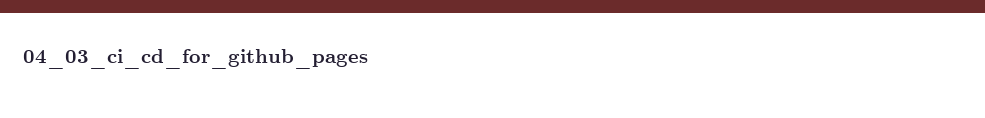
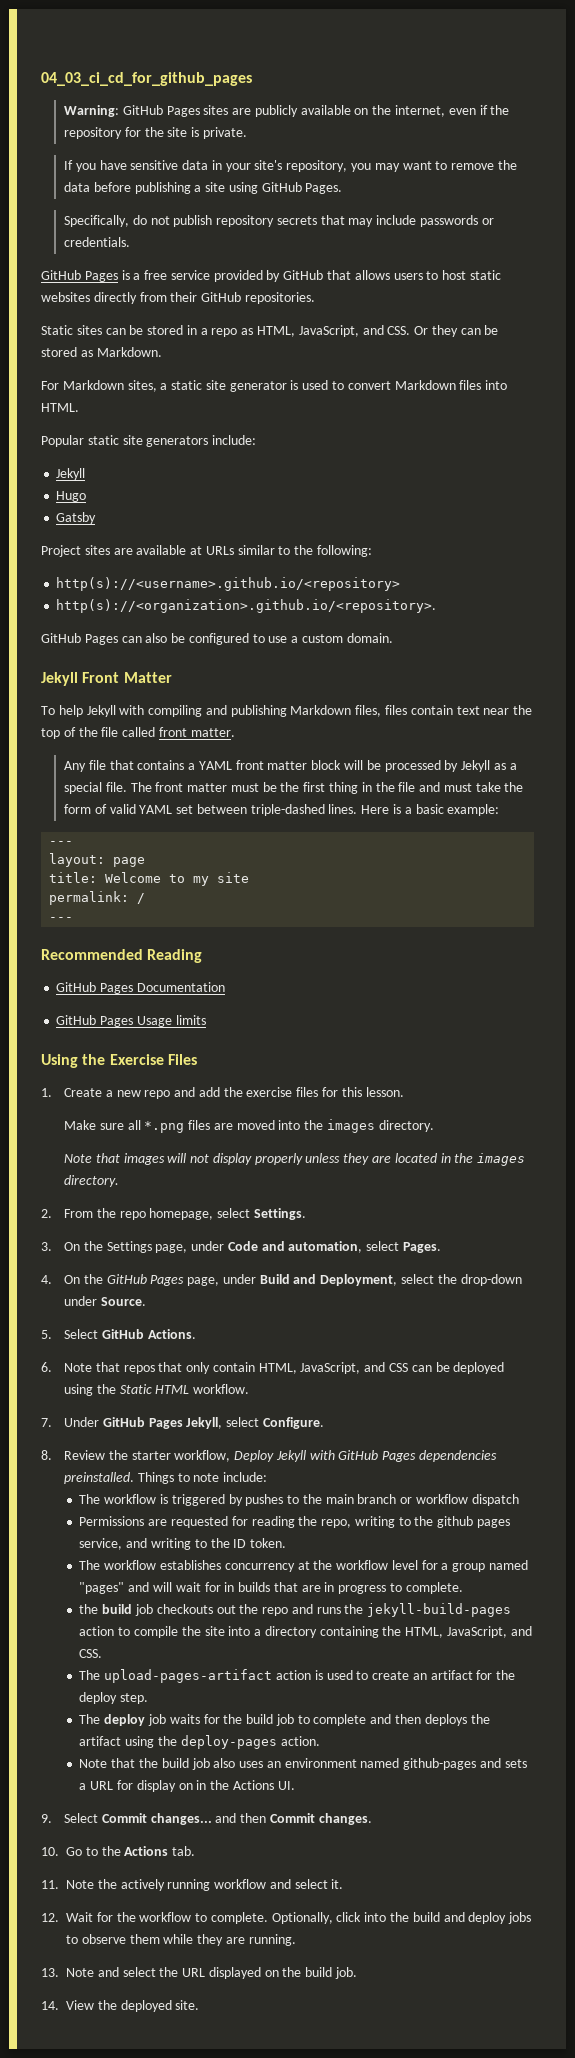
(368, 59) none -> [64,105,510,117] [64,127,247,139] [64,160,517,172] [64,182,343,194] [64,215,494,227] [64,237,131,247] [41,270,501,282] [41,292,315,304] [41,325,499,337] [41,347,162,357] [41,380,508,392] [41,403,79,412] [41,435,257,447] [56,468,86,480] [56,491,87,502] [56,512,97,524] [41,545,373,557] [56,577,401,591] [56,599,437,613] [41,633,393,645] [41,672,172,686] [41,705,533,717] [41,727,235,739] [64,760,517,772] [64,782,524,794] [64,804,500,816] [49,841,74,845] [49,853,146,867] [49,872,250,886] [49,891,146,905] [49,917,74,921] [41,949,203,963] [56,982,225,994] [56,1015,206,1027] [41,1054,197,1068] [41,1087,404,1099] [64,1119,434,1133] [64,1153,526,1166] [64,1175,120,1187] [41,1208,306,1220] [41,1241,442,1253] [41,1274,522,1286] [64,1296,146,1306] [41,1329,196,1339] [41,1362,505,1374] [64,1384,250,1396] [41,1417,324,1429] [41,1450,498,1462] [64,1472,268,1484] [79,1494,519,1506] [79,1516,510,1528] [79,1538,287,1550] [79,1560,528,1572] [79,1582,463,1594] [79,1603,512,1617] [79,1626,532,1638] [79,1649,103,1658] [79,1669,516,1683] [79,1692,149,1704] [79,1714,490,1726] [79,1735,320,1749] [79,1758,527,1770] [79,1780,295,1792] [41,1813,372,1825] [41,1846,196,1856] [41,1879,344,1891] [41,1912,532,1924] [66,1934,296,1946] [41,1967,358,1979] [41,2000,200,2012] // Warning: GitHub Pages sites are publicly available on the internet, even if the repository for the site is private. // If you have sensitive data in your site's repository, you may want to remove the data before publishing a site using GitHub Pages. // Specifically, do not publish repository secrets that may include passwords or credentials. // GitHub Pages is a free service provided by GitHub that allows users to host static websites directly from their GitHub repositories. // Static sites can be stored in a repo as HTML, JavaScript, and CSS. Or they can be stored as Markdown. // For Markdown sites, a static site generator is used to convert Markdown files into HTML. // Popular static site generators include: // Jekyll // Hugo // Gatsby // Project sites are available at URLs similar to the following: // http(s)://<username>.github.io/<repository> // http(s)://<organization>.github.io/<repository>. // GitHub Pages can also be configured to use a custom domain. // Jekyll Front Matter // To help Jekyll with compiling and publishing Markdown files, files contain text near the top of the file called front matter. // Any file that contains a YAML front matter block will be processed by Jekyll as a special file. The front matter must be the first thing in the file and must take the form of valid YAML set between triple-dashed lines. Here is a basic example: // --- // layout: page // title: Welcome to my site // permalink: / // --- // Recommended Reading // GitHub Pages Documentation // GitHub Pages Usage limits // Using the Exercise Files // 1. Create a new repo and add the exercise files for this lesson. // Make sure all *.png files are moved into the images directory. // Note that images will not display properly unless they are located in the images directory. // 2. From the repo homepage, select Settings. // 3. On the Settings page, under Code and automation, select Pages. // 4. On the GitHub Pages page, under Build and Deployment, select the drop-down under Source. // 5. Select GitHub Actions. // 6. Note that repos that only contain HTML, JavaScript, and CSS can be deployed using the Static HTML workflow. // 7. Under GitHub Pages Jekyll, select Configure. // 8. Review the starter workflow, Deploy Jekyll with GitHub Pages dependencies preinstalled. Things to note include: // The workflow is triggered by pushes to the main branch or workflow dispatch // Permissions are requested for reading the repo, writing to the github pages service, and writing to the ID token. // The workflow establishes concurrency at the workflow level for a group named "pages" and will wait for in builds that are in progress to complete. // the build job checkouts out the repo and runs the jekyll-build-pages action to compile the site into a directory containing the HTML, JavaScript, and CSS. // The upload-pages-artifact action is used to create an artifact for the deploy step. // The deploy job waits for the build job to complete and then deploys the artifact using the deploy-pages action. // Note that the build job also uses an environment named github-pages and sets a URL for display on in the Actions UI. // 9. Select Commit changes... and then Commit changes. // 10. Go to the Actions tab. // 11. Note the actively running workflow and select it. // 12. Wait for the workflow to complete. Optionally, click into the build and deploy jobs to observe them while they are running. // 13. Note and select the URL displayed on the build job. // 14. View the deployed site.

